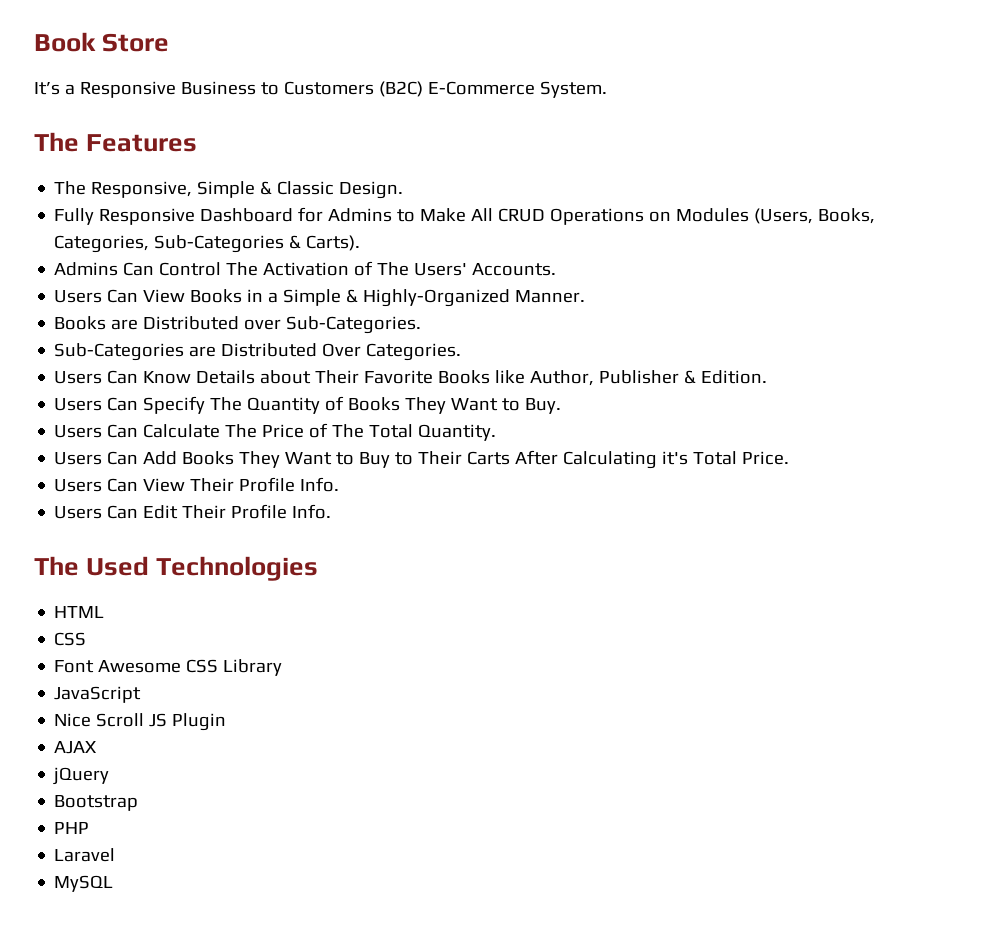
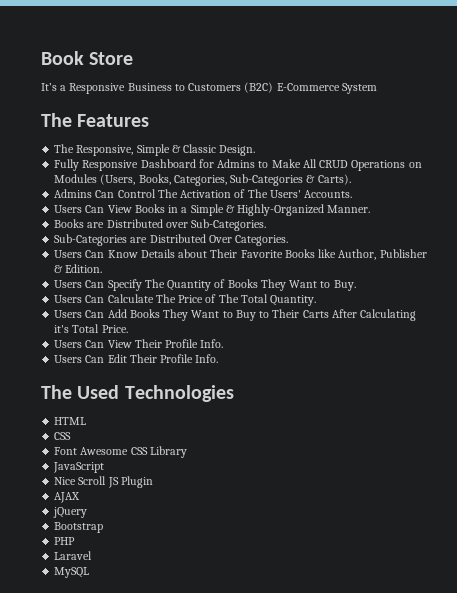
[539,81,607,98] System. -> [341,83,377,94] System

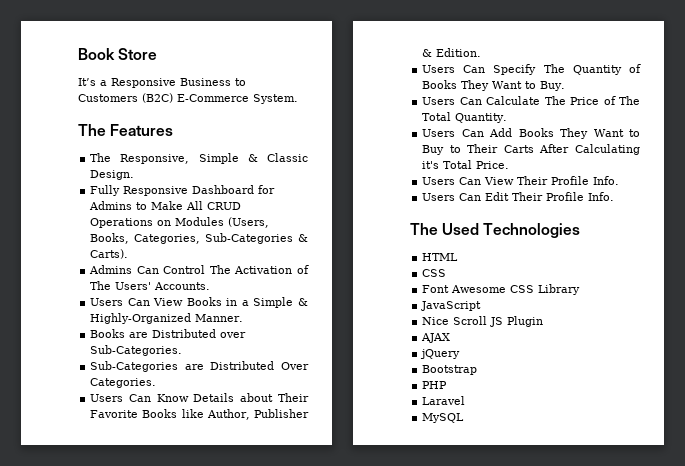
[341,83,377,94] System -> [253,94,298,104] System.

